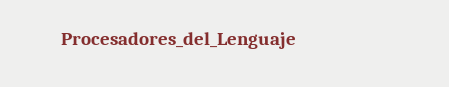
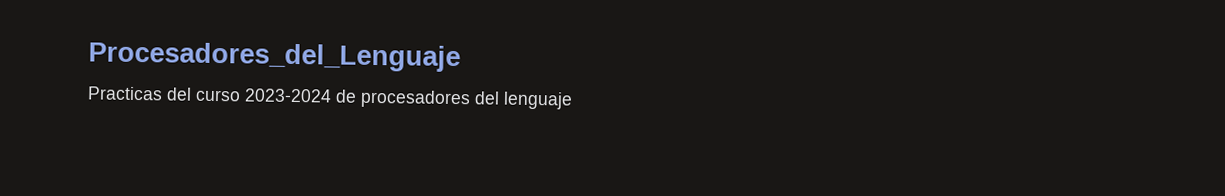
(296, 40) none -> [87,86,573,110] // Practicas del curso 2023-2024 de procesadores del lenguaje

